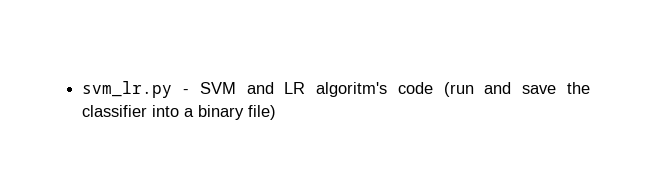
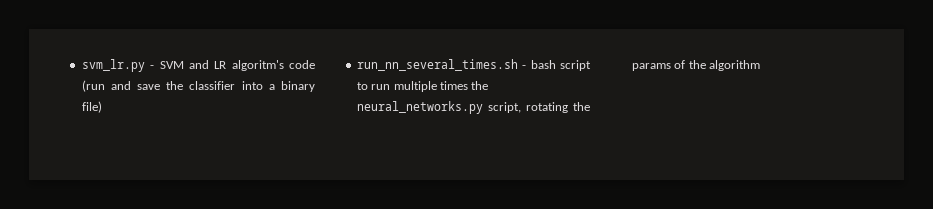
(277, 112) none -> [356,59,591,71] [356,81,489,92] [356,101,590,114] [631,60,760,71] // run_nn_several_times.sh - bash script to run multiple times the neural_networks.py script, rotating the params of the algorithm

